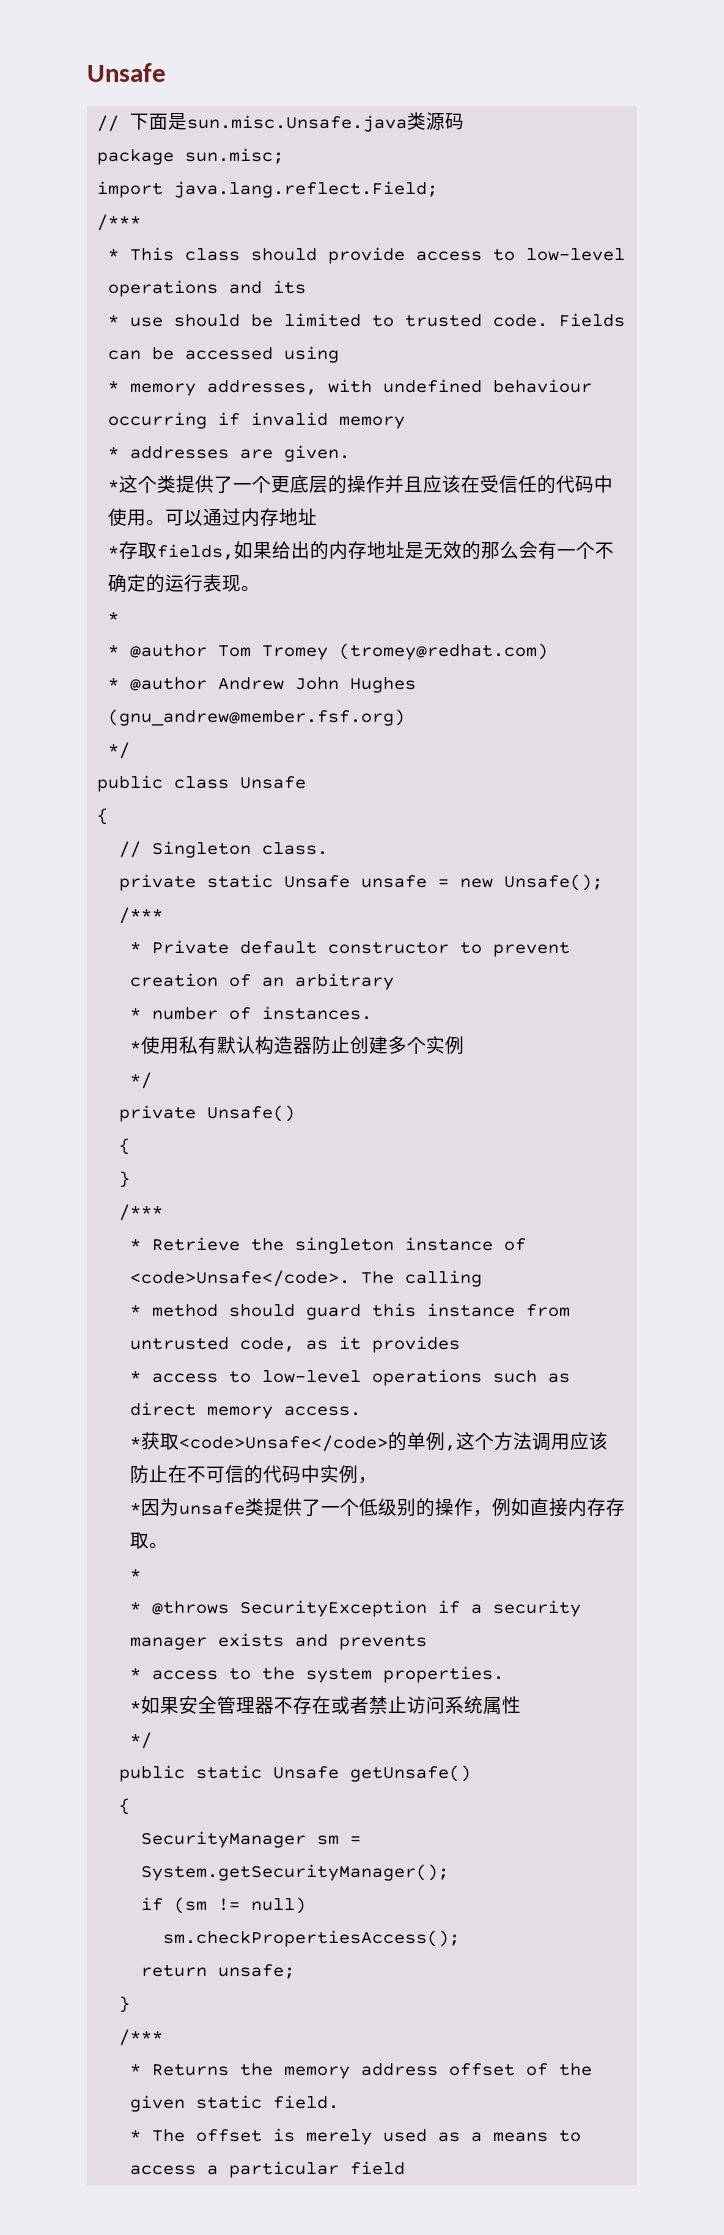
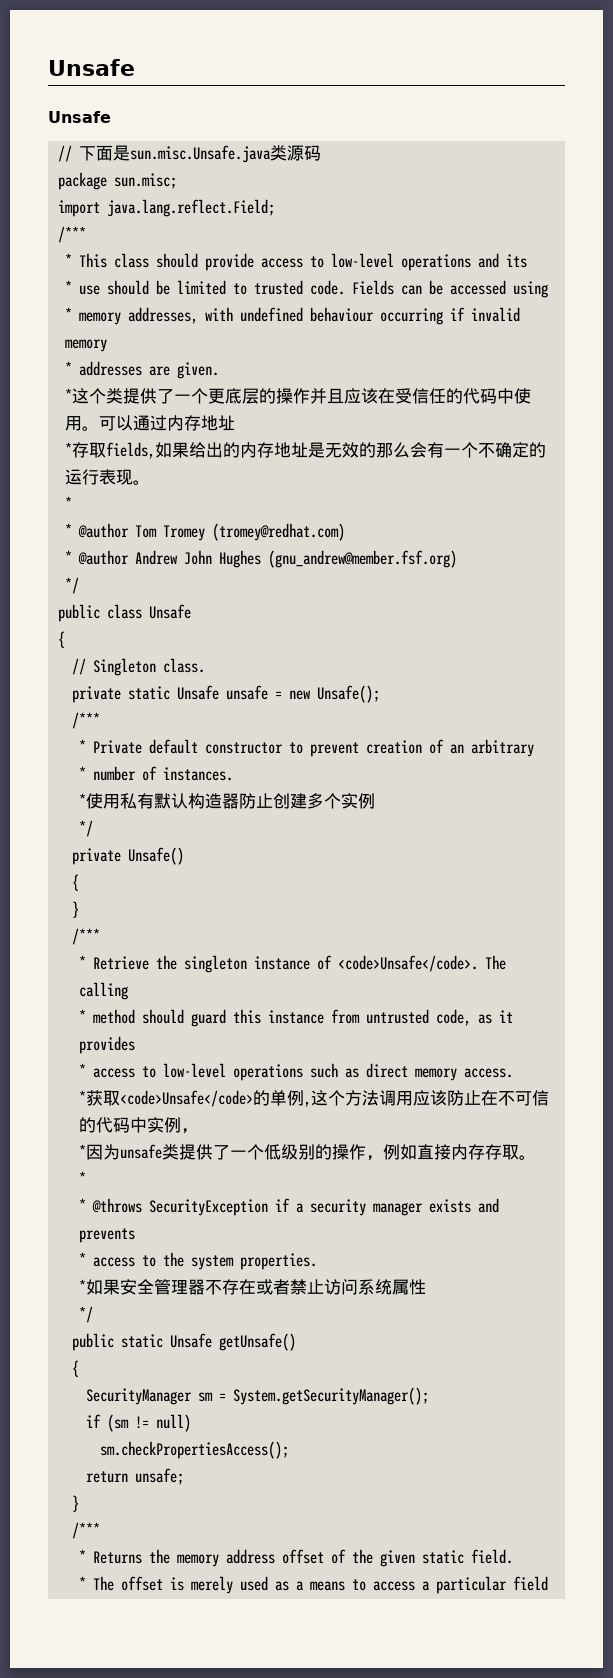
[87,63,166,82] Unsafe -> [48,59,135,76] [48,111,111,123] Unsafe // Unsafe

